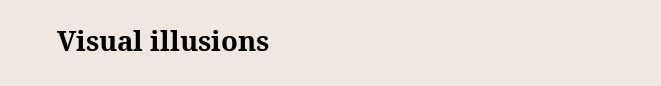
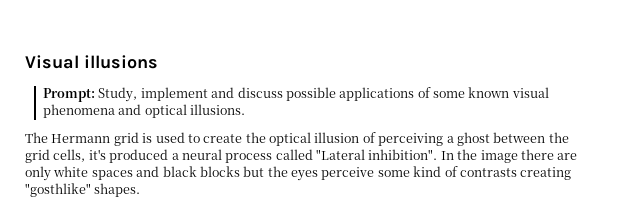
(270, 40) none -> [43,87,549,102] [43,104,246,118] [25,132,569,146] [25,149,578,163] [25,166,572,181] [25,183,141,197] // Prompt: Study, implement and discuss possible applications of some known visual phenomena and optical illusions. // The Hermann grid is used to create the optical illusion of perceiving a ghost between the grid cells, it's produced a neural process called "Lateral inhibition". In the image there are only white spaces and black blocks but the eyes perceive some kind of contrasts creating "gosthlike" shapes.

